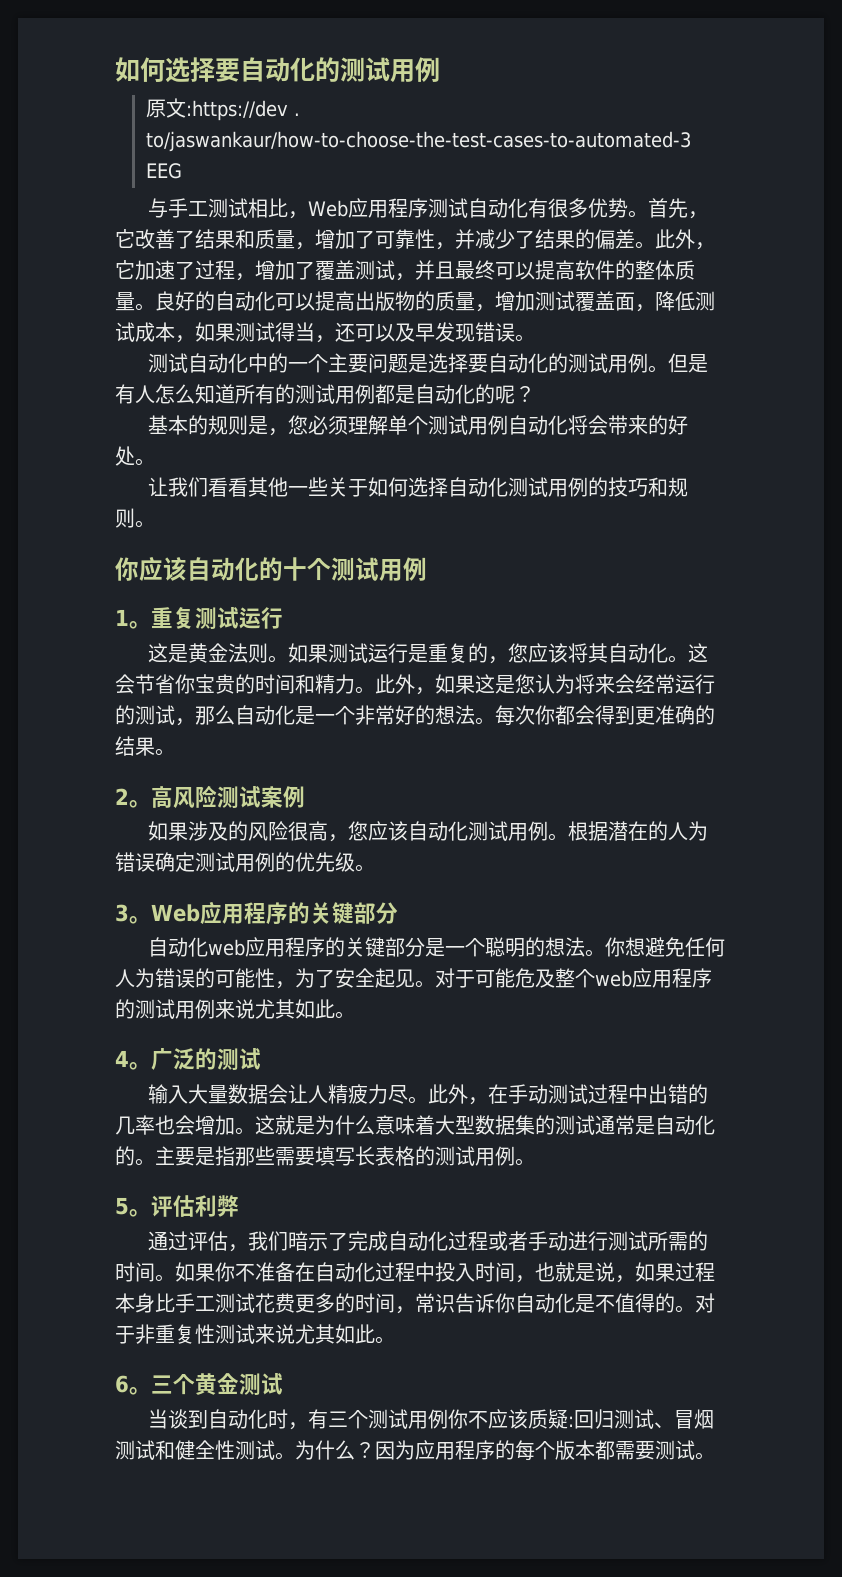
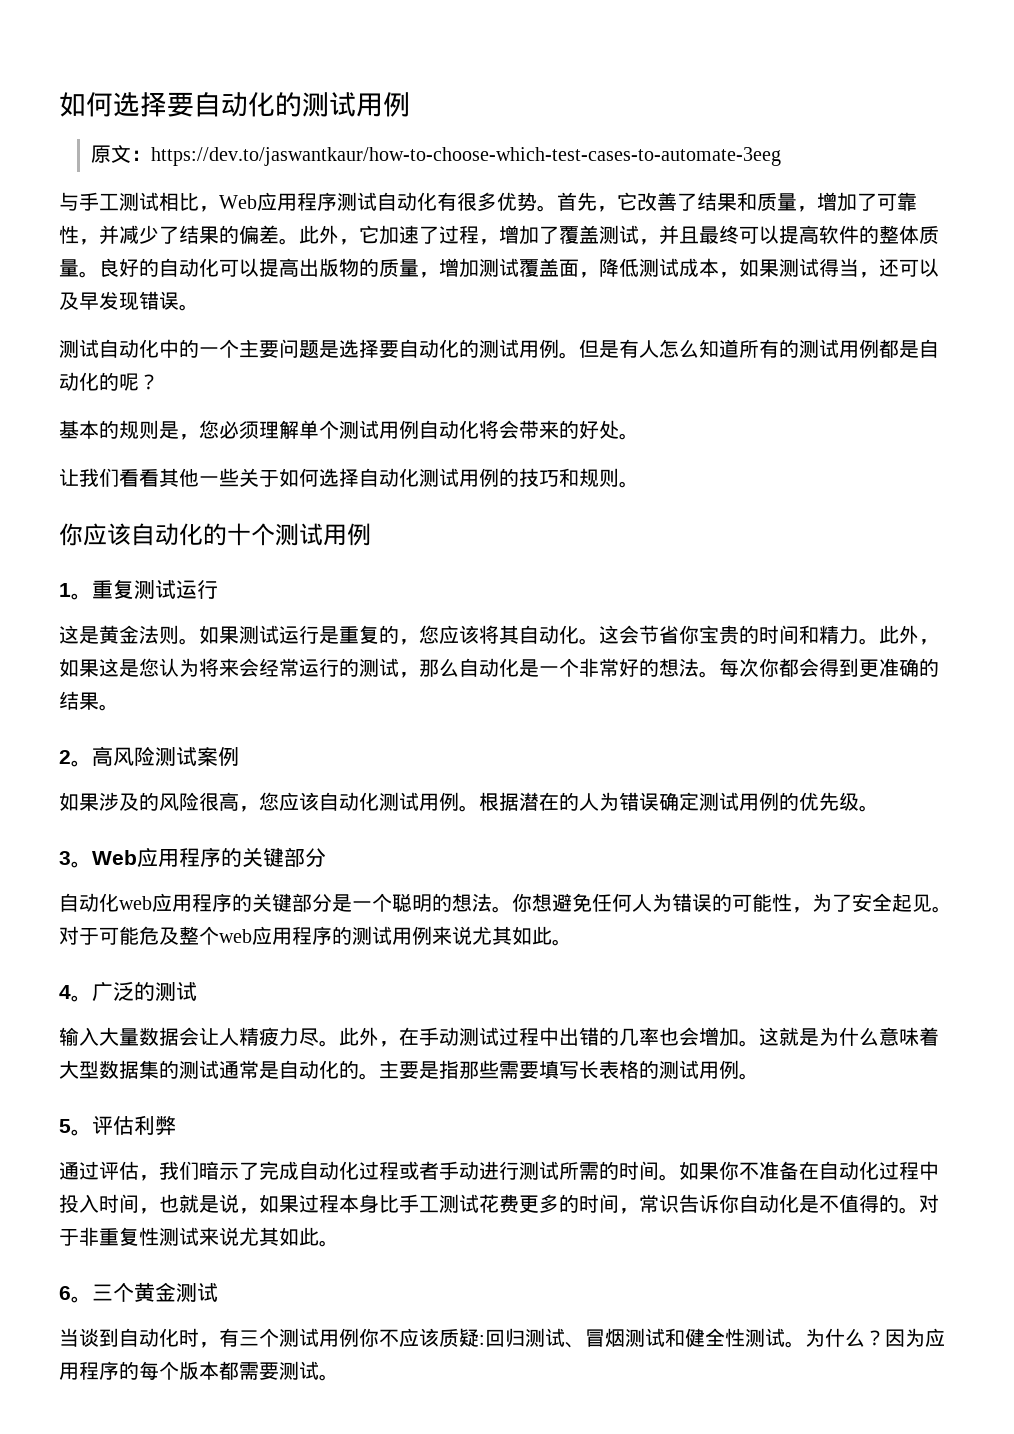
[186,100,301,121] [146,131,692,152] [146,163,183,179] :https://dev . to/jaswankaur/how-to-choose-the-test-cases-to-automated-3 EEG -> [130,147,781,166] ：https://dev.to/jaswantkaur/how-to-choose-which-test-cases-to-automate-3eeg

